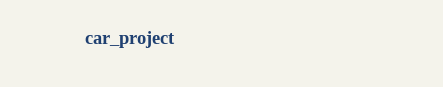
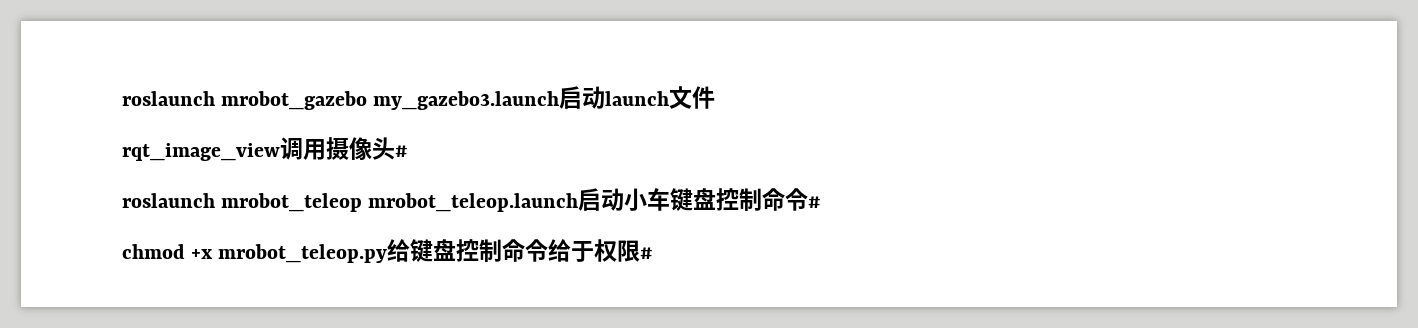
[85,31,175,48] car_project -> [122,86,716,110] [122,137,408,161] [122,188,822,212] [122,239,654,263] roslaunch mrobot_gazebo my_gazebo3.launch启动launch文件 // rqt_image_view调用摄像头# // roslaunch mrobot_teleop mrobot_teleop.launch启动小车键盘控制命令# // chmod +x mrobot_teleop.py给键盘控制命令给于权限#

